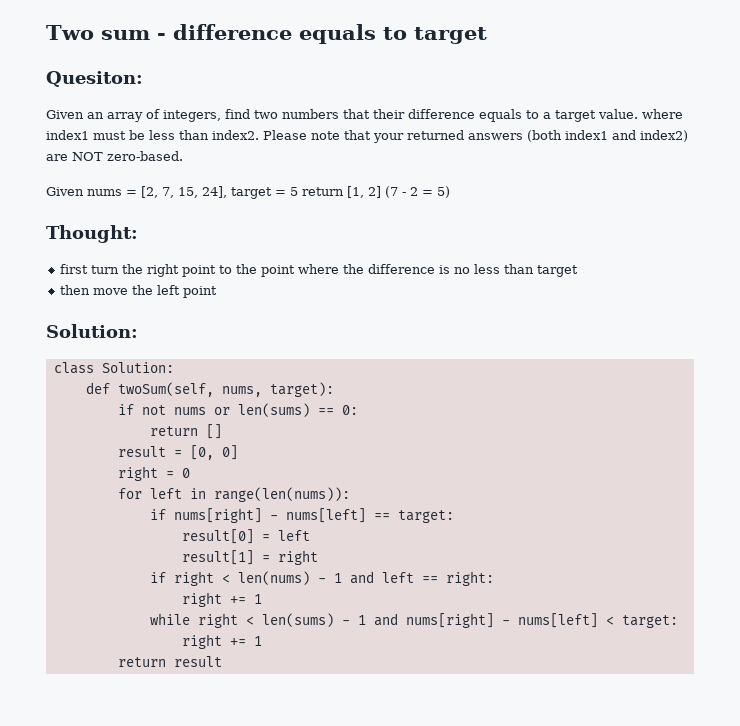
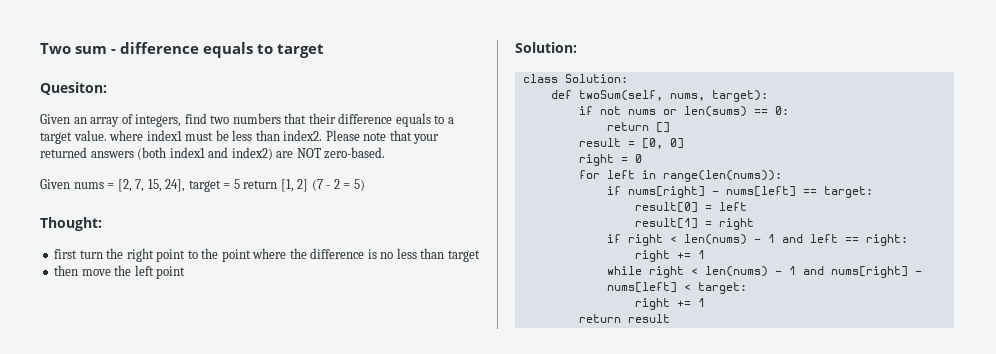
[261,613,334,627] len(sums) -> [704,266,768,277] len(nums)

